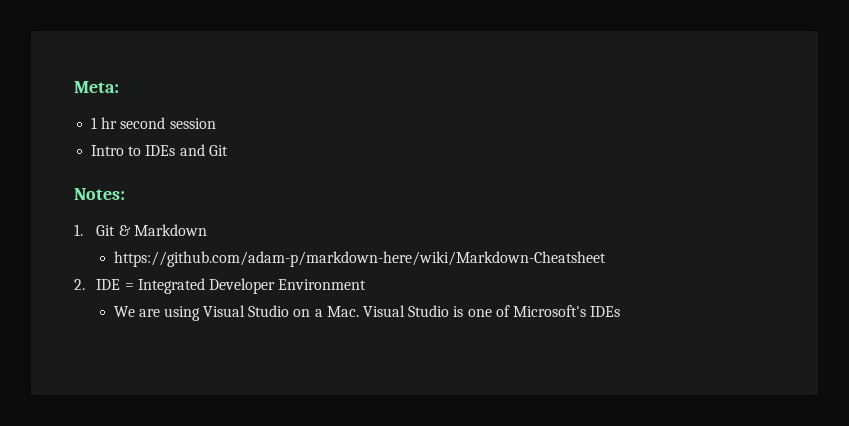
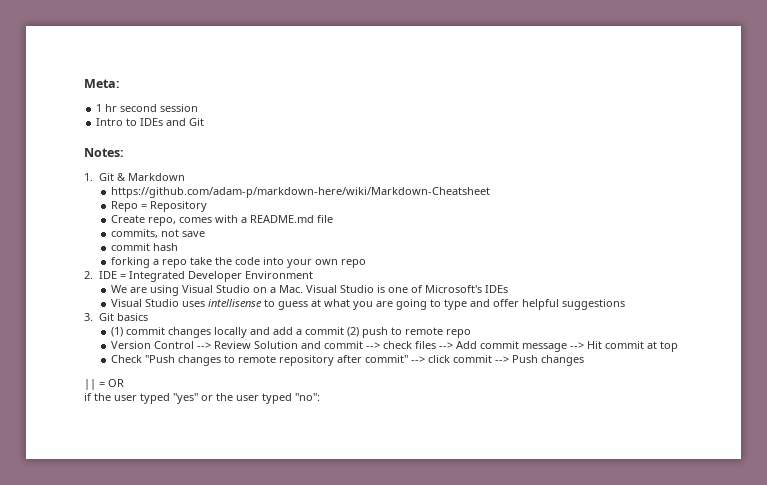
(606, 259) none -> [110,201,207,212] [110,215,333,226] [110,229,205,238] [110,243,178,251] [110,257,366,268] // Repo = Repository // Create repo, comes with a README.md file // commits, not save // commit hash // forking a repo take the code into your own repo
(621, 311) none -> [110,299,625,310] [84,313,148,321] [110,327,471,338] [110,341,678,352] [110,355,584,366] [84,379,124,390] [84,393,320,404] // Visual Studio uses intellisense to guess at what you are going to type and offer helpful suggestions // 3. Git basics // (1) commit changes locally and add a commit (2) push to remote repo // Version Control --> Review Solution and commit --> check files --> Add commit message --> Hit commit at top // Check "Push changes to remote repository after commit" --> click commit --> Push changes // || = OR // if the user typed "yes" or the user typed "no":

